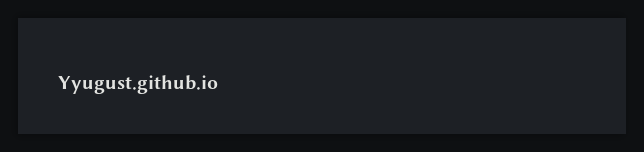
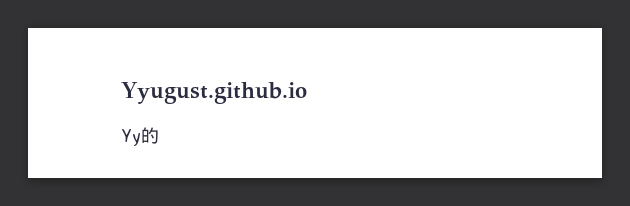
(218, 84) none -> [121,127,159,146] // Yy的

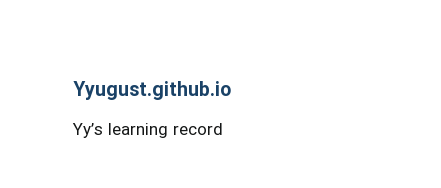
[121,127,159,146] Yy的 -> [72,123,223,138] Yy’s learning record

